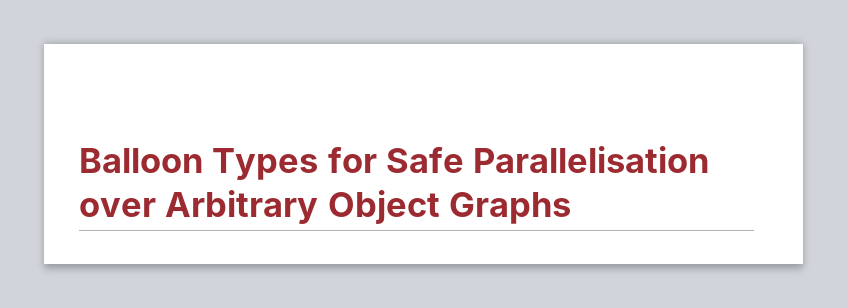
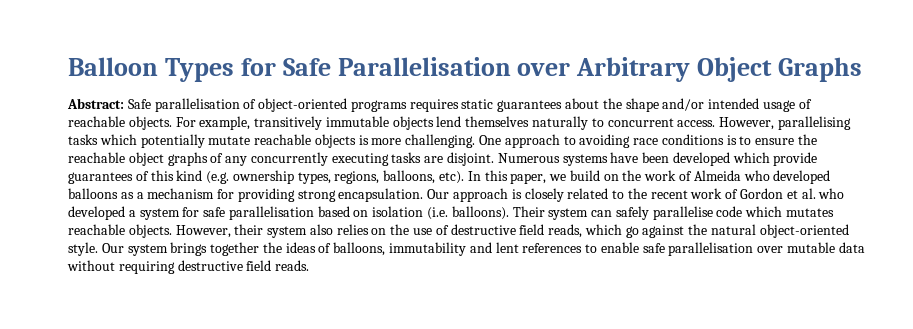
(571, 208) none -> [67,98,812,112] [68,116,851,130] [68,134,818,148] [68,152,818,166] [68,170,831,184] [68,188,845,202] [68,206,835,220] [68,224,849,238] [68,242,865,256] [67,260,310,274] // Abstract: Safe parallelisation of object-oriented programs requires static guarantees about the shape and/or intended usage of reachable objects. For example, transitively immutable objects lend themselves naturally to concurrent access. However, parallelising tasks which potentially mutate reachable objects is more challenging. One approach to avoiding race conditions is to ensure the reachable object graphs of any concurrently executing tasks are disjoint. Numerous systems have been developed which provide guarantees of this kind (e.g. ownership types, regions, balloons, etc). In this paper, we build on the work of Almeida who developed balloons as a mechanism for providing strong encapsulation. Our approach is closely related to the recent work of Gordon et al. who developed a system for safe parallelisation based on isolation (i.e. balloons). Their system can safely parallelise code which mutates reachable objects. However, their system also relies on the use of destructive field reads, which go against the natural object-oriented style. Our system brings together the ideas of balloons, immutability and lent references to enable safe parallelisation over mutable data without requiring destructive field reads.

